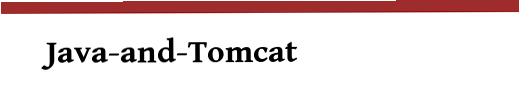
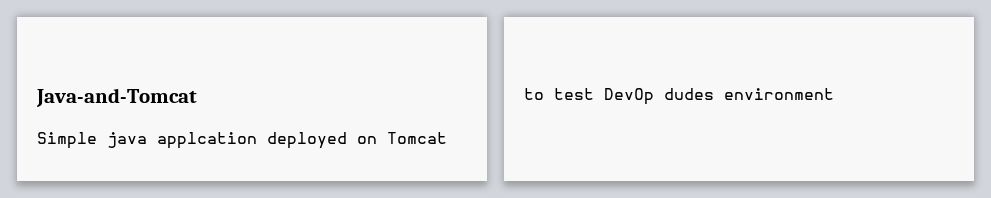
(299, 53) none -> [37,132,447,149] [524,88,834,105] // Simple java applcation deployed on Tomcat to test DevOp dudes environment

